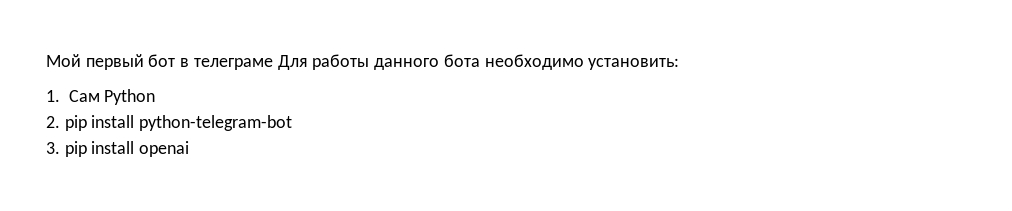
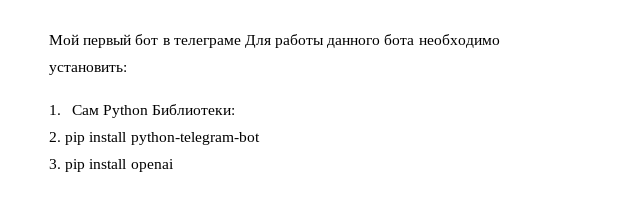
(156, 97) none -> [152,104,236,115] Библиотеки:

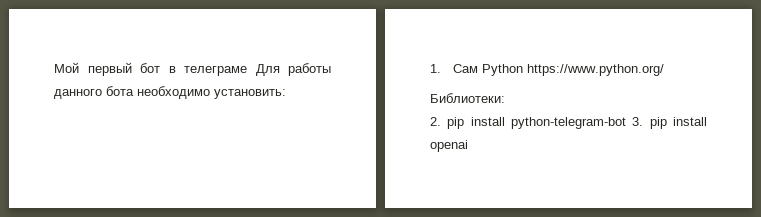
(149, 111) none -> [527,64,665,76] https://www.python.org/ //
(260, 138) // -> (626, 123) none

